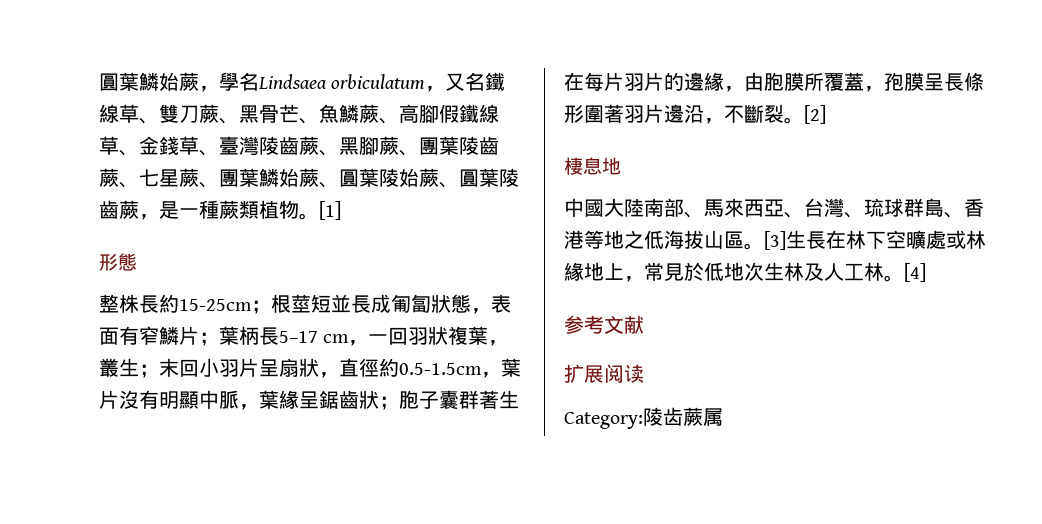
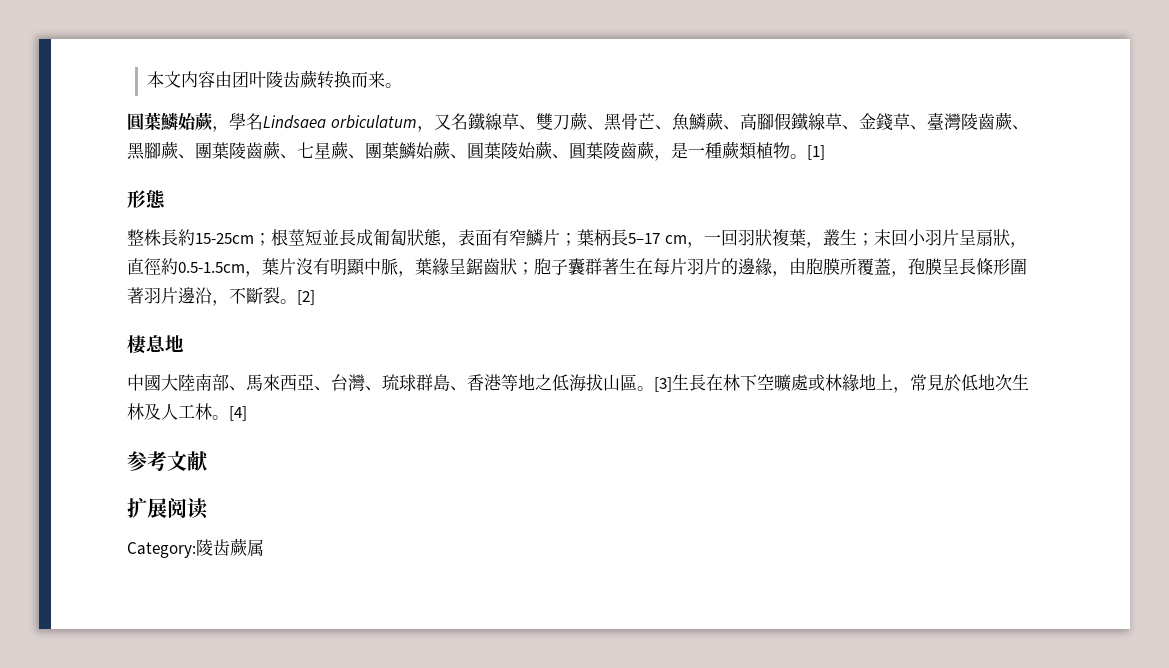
(99, 82) none -> [147,70,403,89] 本文内容由团叶陵齿蕨转换而来。 //

